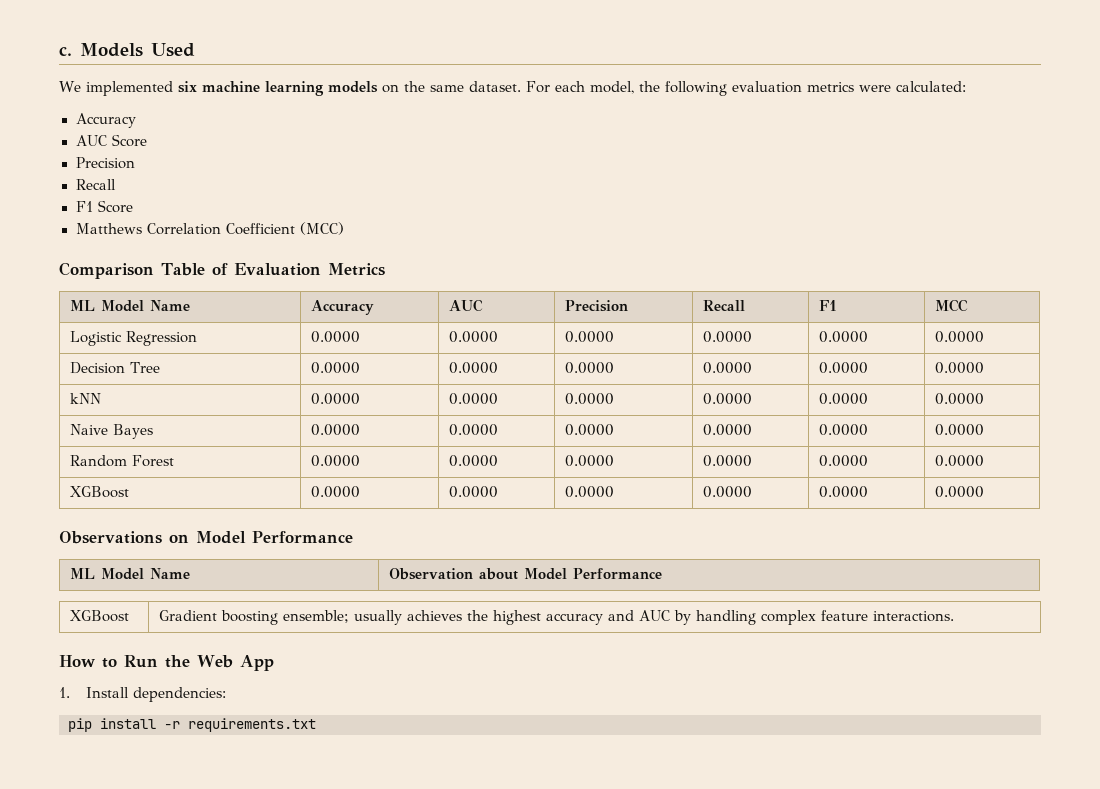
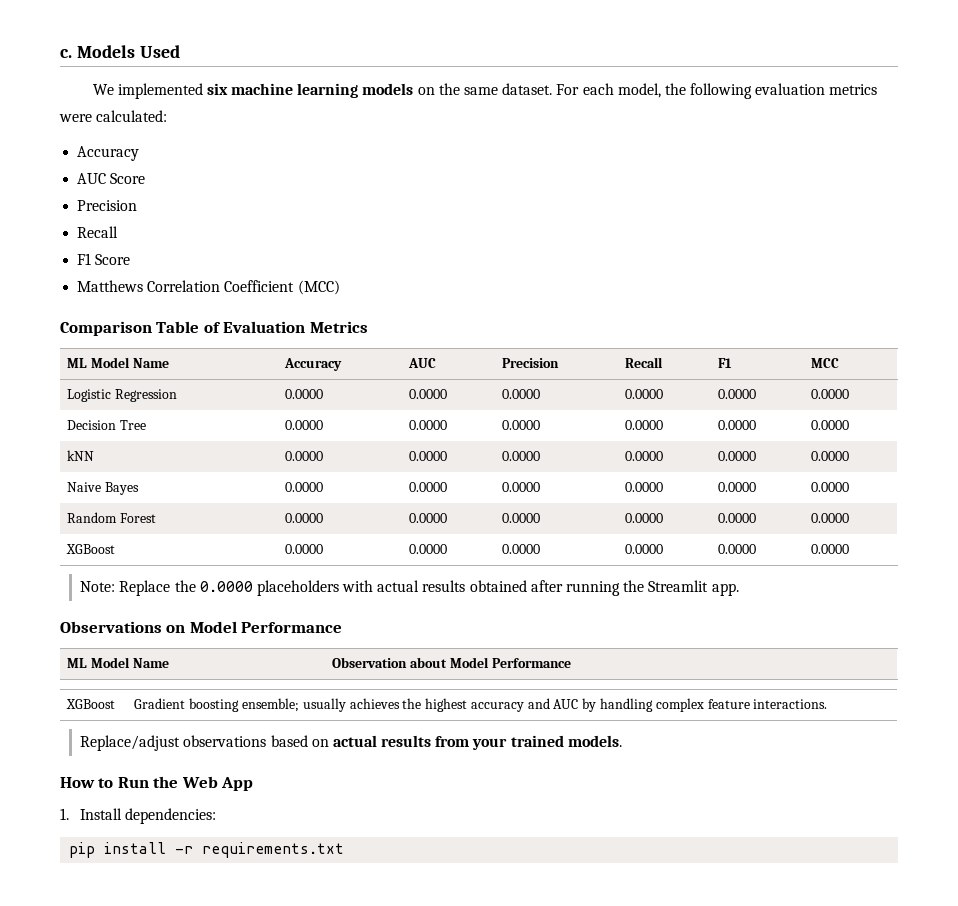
(985, 492) none -> [80,580,739,596] // Note: Replace the 0.0000 placeholders with actual results obtained after running the Streamlit app.
(955, 616) none -> [80,735,622,751] // Replace/adjust observations based on actual results from your trained models.

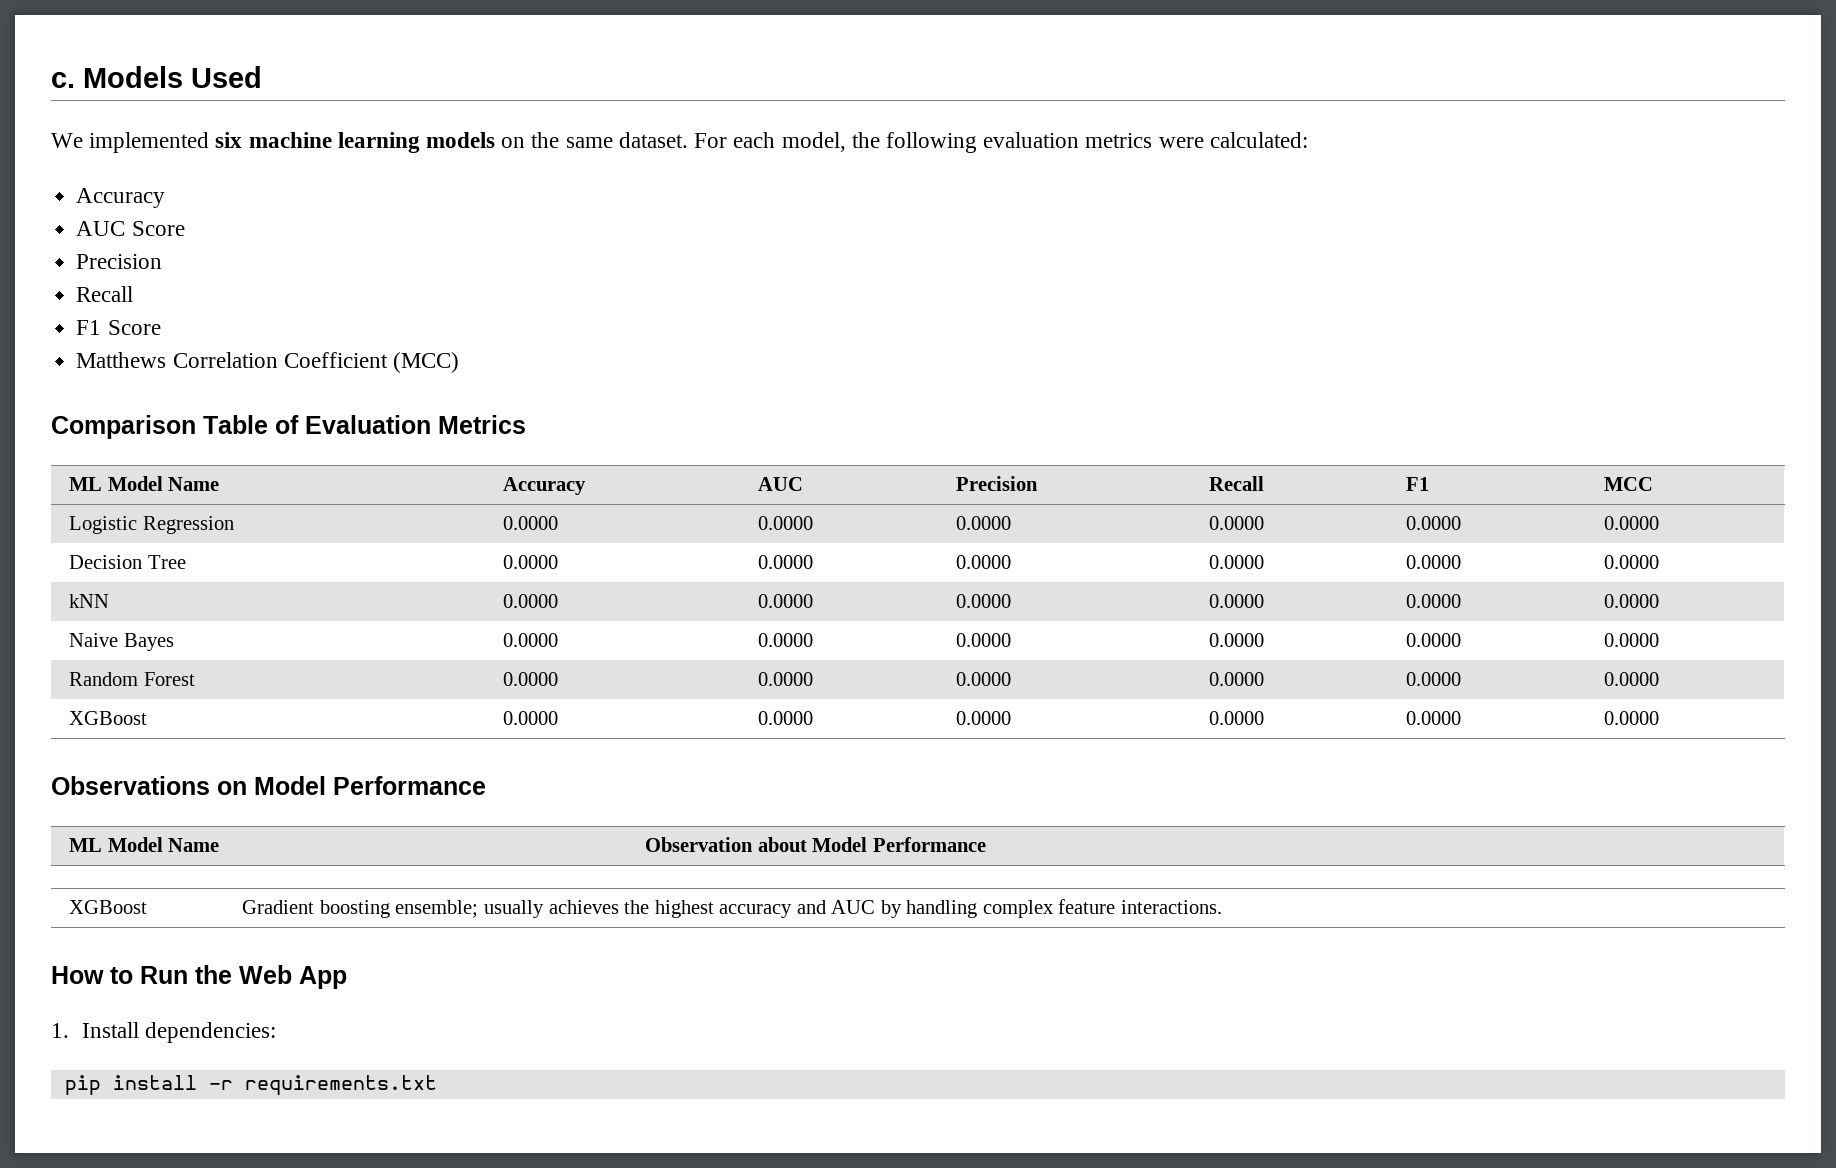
[80,580,739,596] // Note: Replace the 0.0000 placeholders with actual results obtained after running the Streamlit app. -> (1660, 718) none
[80,735,622,751] // Replace/adjust observations based on actual results from your trained models. -> (1222, 907) none

